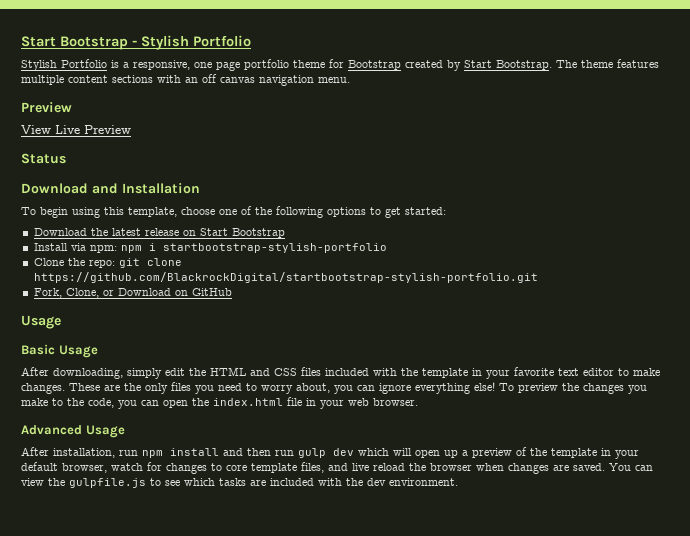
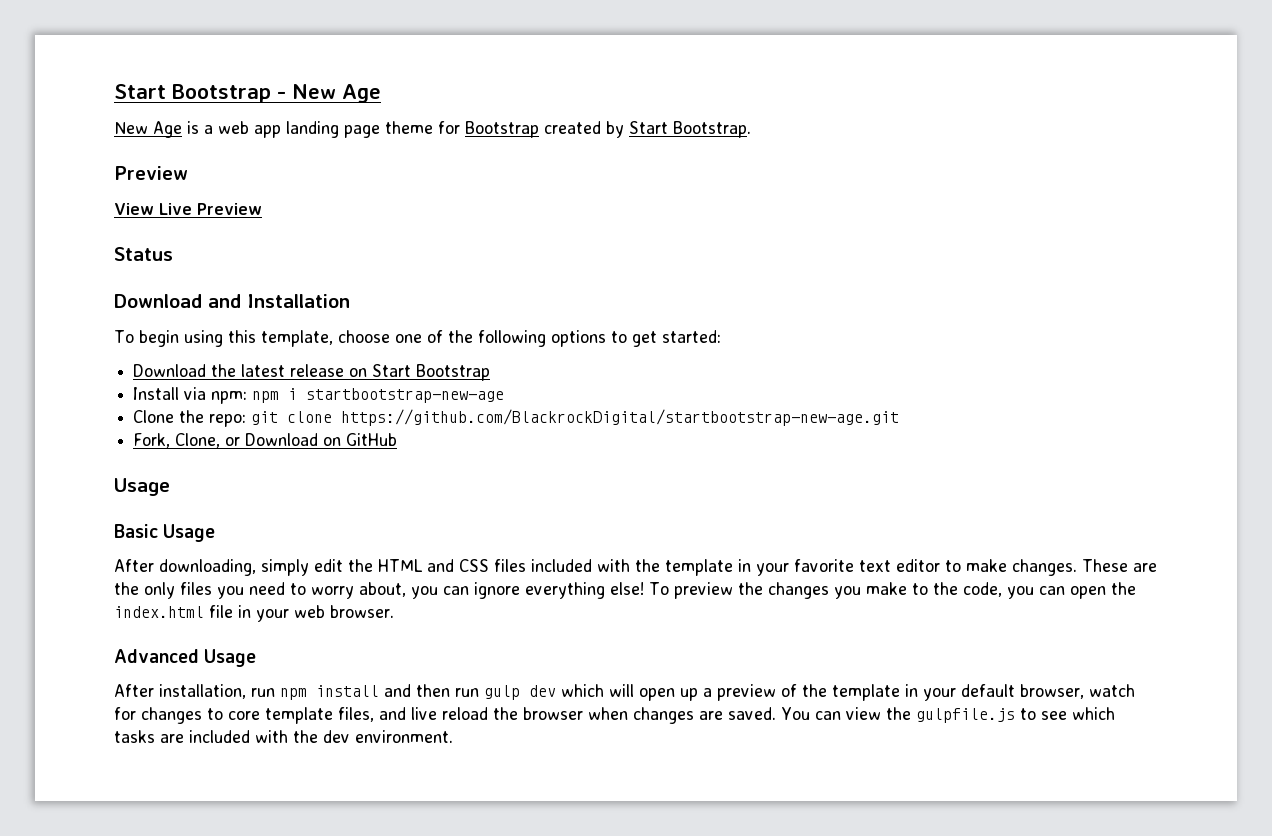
[141,35,251,50] [21,59,289,71] Stylish Portfolio // Stylish Portfolio is a responsive, one page portfolio -> [292,84,381,103] [114,121,380,138] New Age // New Age is a web app landing page
[556,59,659,68] [21,74,350,86] The theme features multiple content sections with an off canvas navigation menu. -> (751, 129) none
[162,243,387,253] startbootstrap-stylish-portfolio -> [306,388,505,403] startbootstrap-new-age
[33,272,538,283] https://github.com/BlackrockDigital/startbootstrap-stylish-portfolio.git -> [341,409,900,426] https://github.com/BlackrockDigital/startbootstrap-new-age.git

